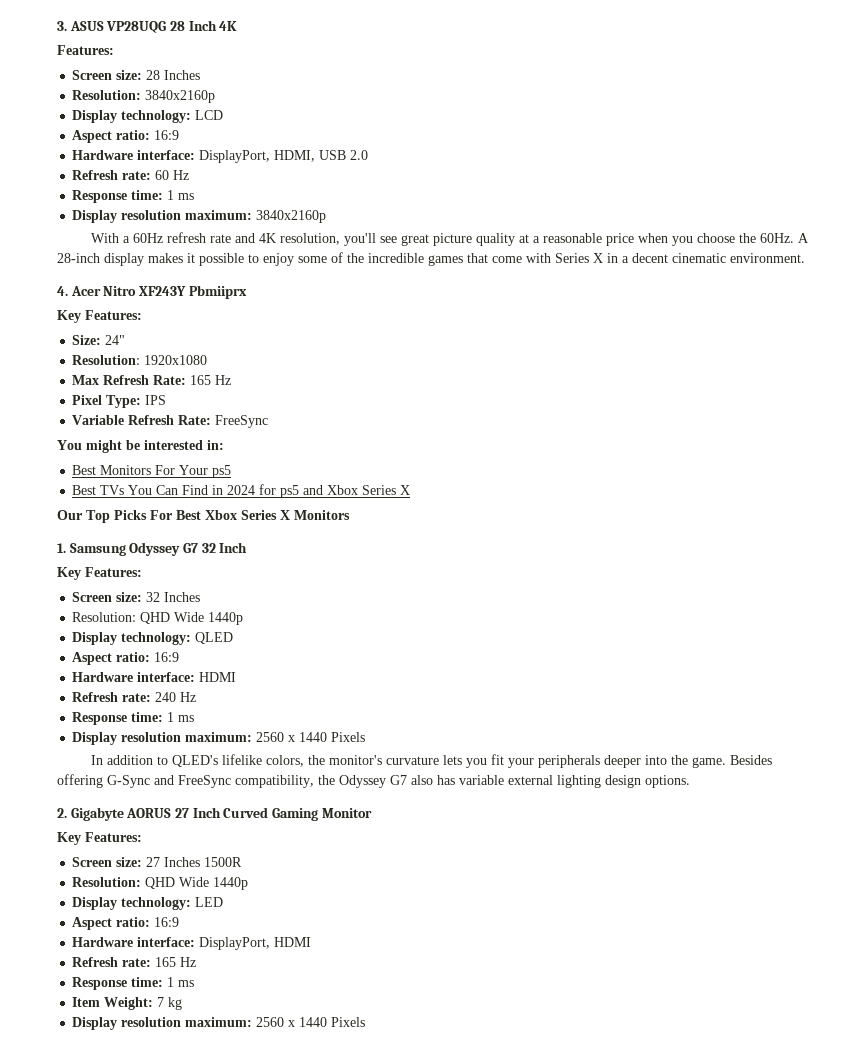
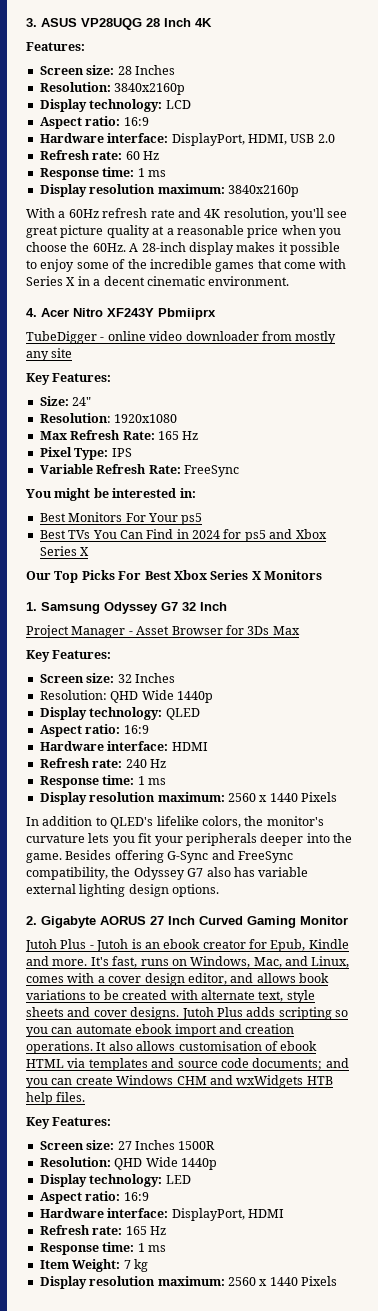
(247, 292) none -> [26,331,337,344] [26,348,73,361] // TubeDigger - online video downloader from mostly any site
(248, 547) none -> [26,625,300,638] // Project Manager - Asset Browser for 3Ds Max
(372, 813) none -> [25,939,349,952] [26,956,350,968] [26,973,329,986] [26,990,315,1003] [26,1007,348,1020] [26,1024,295,1037] [26,1041,318,1054] [26,1058,349,1071] [26,1075,333,1088] [26,1092,86,1105] // Jutoh Plus - Jutoh is an ebook creator for Epub, Kindle and more. It's fast, runs on Windows, Mac, and Linux, comes with a cover design editor, and allows book variations to be created with alternate text, style sheets and cover designs. Jutoh Plus adds scripting so you can automate ebook import and creation operations. It also allows customisation of ebook HTML via templates and source code documents; and you can create Windows CHM and wxWidgets HTB help files.

